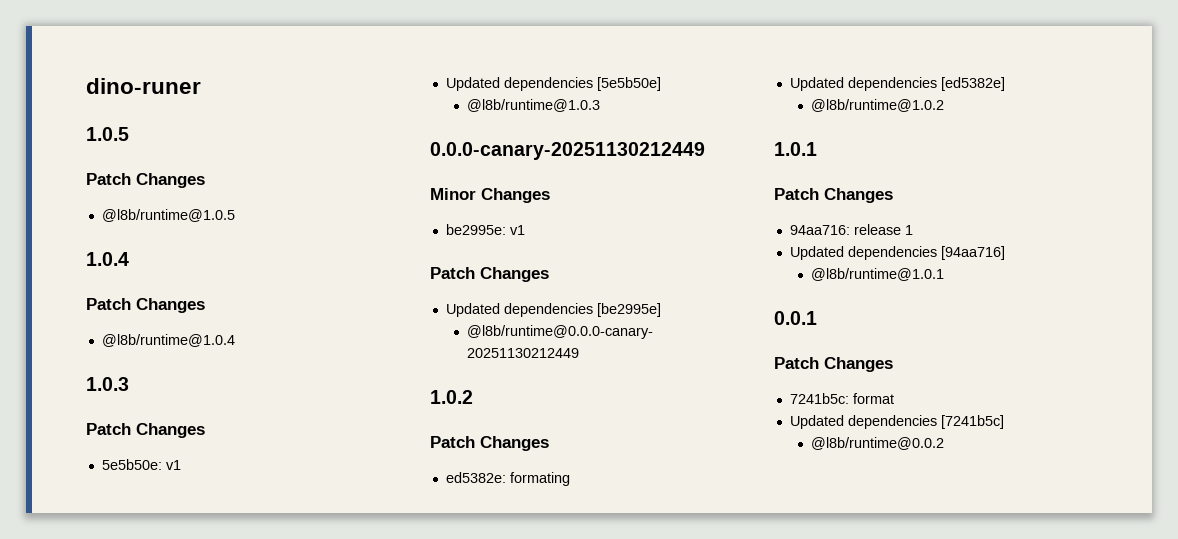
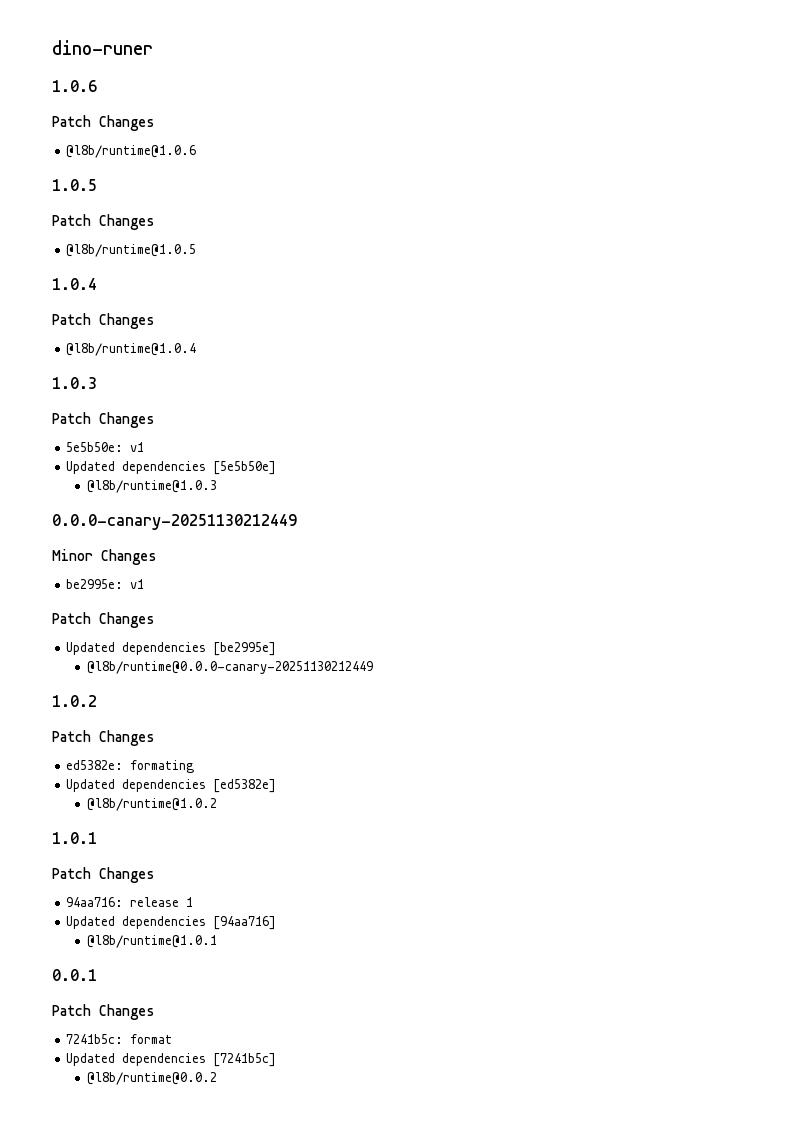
(201, 86) none -> [52,80,97,92] [52,115,155,131] [66,145,197,158] // 1.0.6 // Patch Changes // @l8b/runtime@1.0.6

